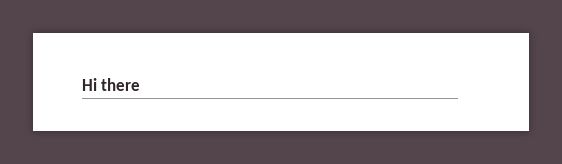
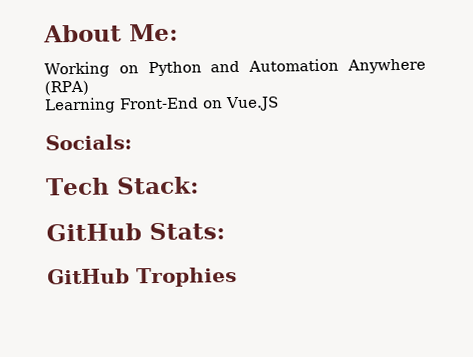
[82,78,141,91] Hi there -> [43,23,178,43] [44,58,426,78] [44,80,89,96] [44,96,279,114] [45,134,132,151] [45,176,199,196] [46,222,225,242] [47,267,237,288] About Me: // Working on Python and Automation Anywhere (RPA) // Learning Front-End on Vue.JS // Socials: // Tech Stack: // GitHub Stats: // GitHub Trophies

